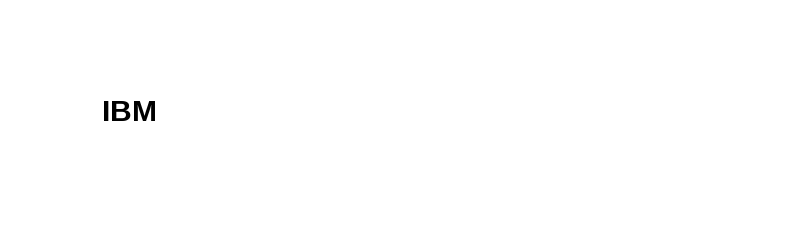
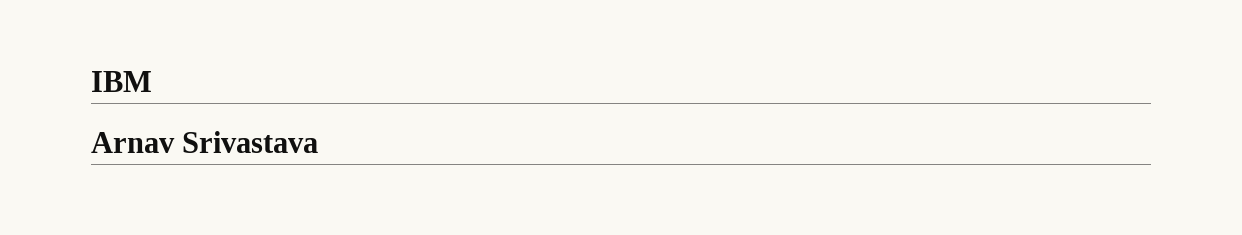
(157, 111) none -> [91,131,319,153] // Arnav Srivastava

